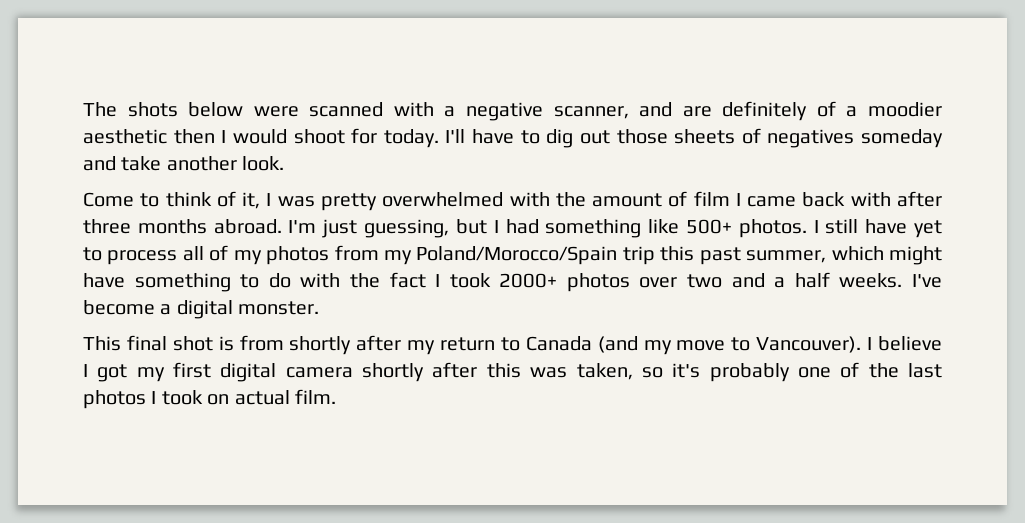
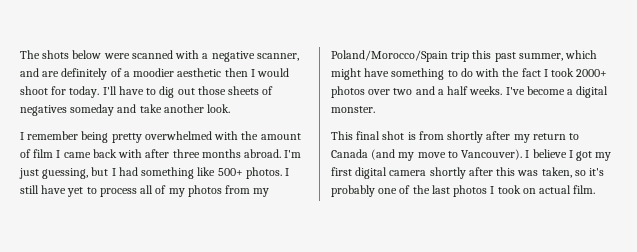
[83,191,315,209] Come to think of it, I was -> [20,131,109,143] I remember being

